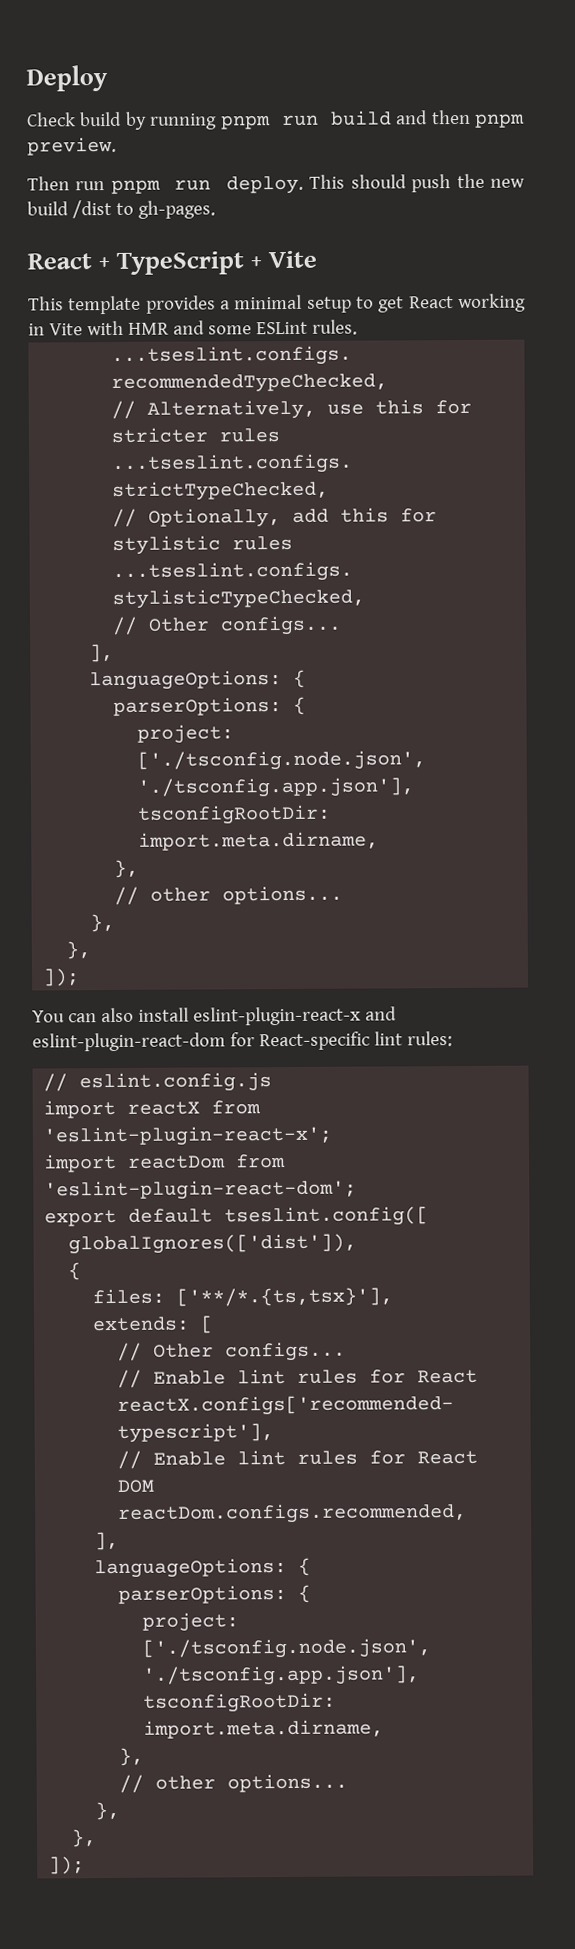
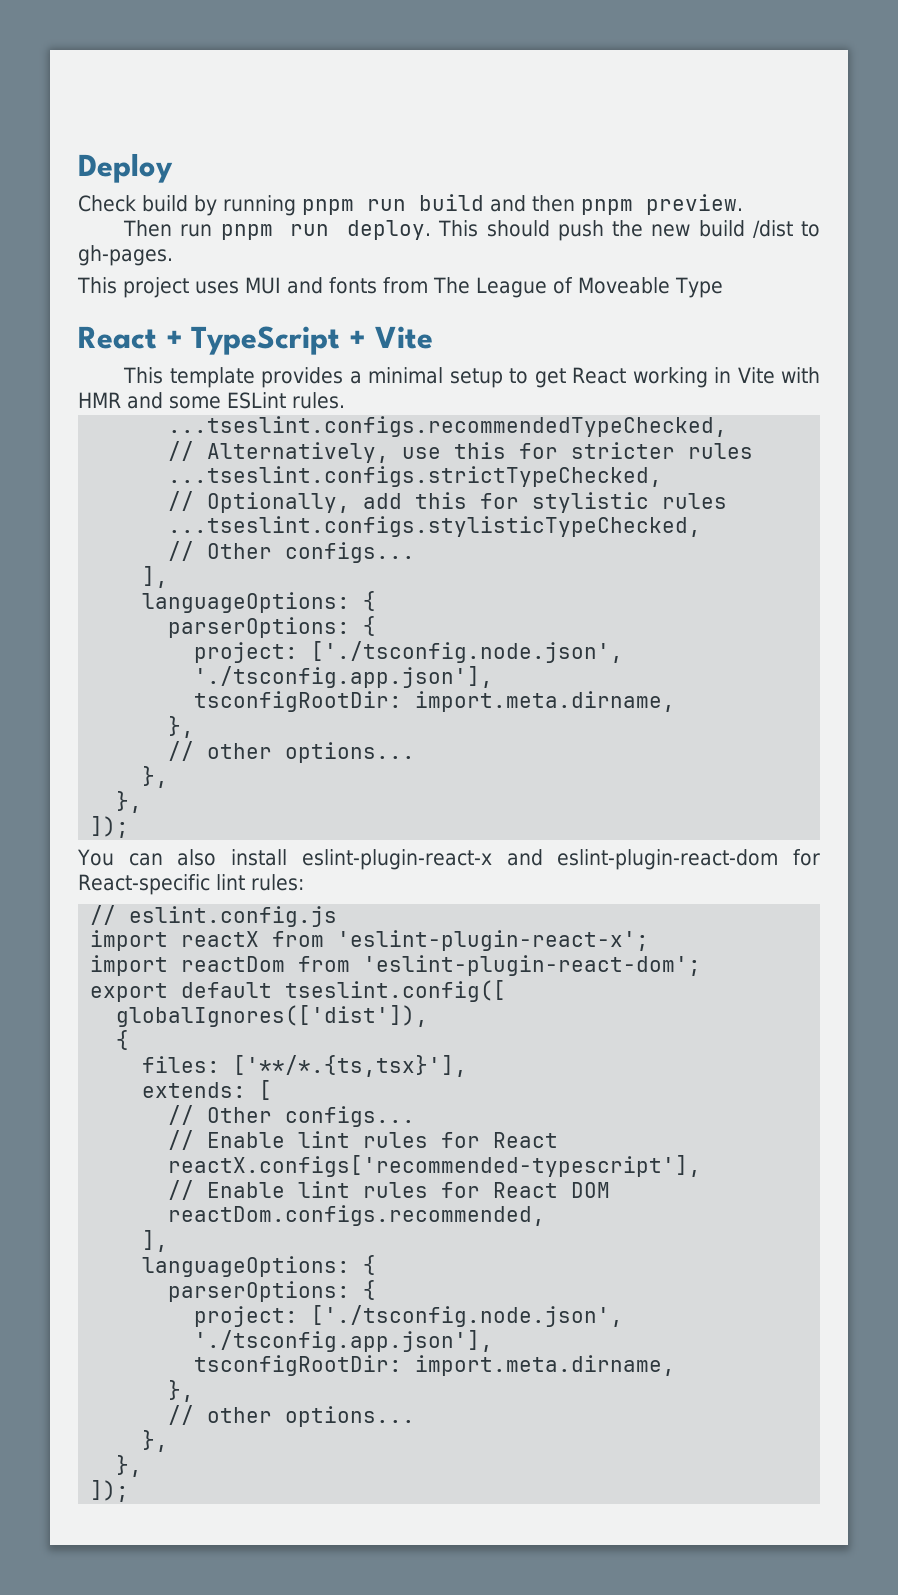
(216, 209) none -> [77,277,723,298] // This project uses MUI and fonts from The League of Moveable Type

